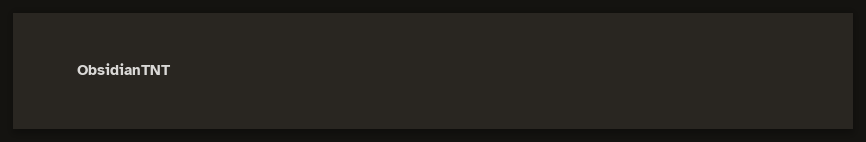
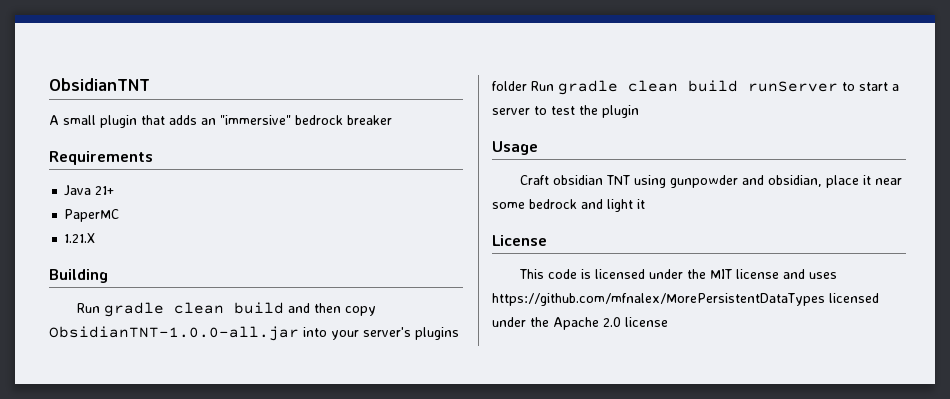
(171, 69) none -> [49,115,392,128] [49,151,153,165] [64,185,115,196] [64,209,120,222] [64,233,96,243] [49,269,108,283] [77,302,377,317] [49,326,459,341] [492,80,899,95] [492,105,639,118] [492,141,538,155] [520,175,903,188] [492,199,645,212] [492,235,547,246] [519,269,838,279] [492,293,879,306] [492,317,668,330] // A small plugin that adds an "immersive" bedrock breaker // Requirements // Java 21+ // PaperMC // 1.21.X // Building // Run gradle clean build and then copy ObsidianTNT-1.0.0-all.jar into your server's plugins folder Run gradle clean build runServer to start a server to test the plugin // Usage // Craft obsidian TNT using gunpowder and obsidian, place it near some bedrock and light it // License // This code is licensed under the MIT license and uses https://github.com/mfnalex/MorePersistentDataTypes licensed under the Apache 2.0 license

